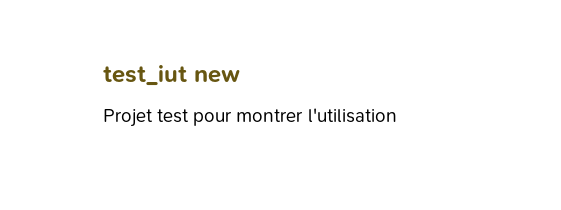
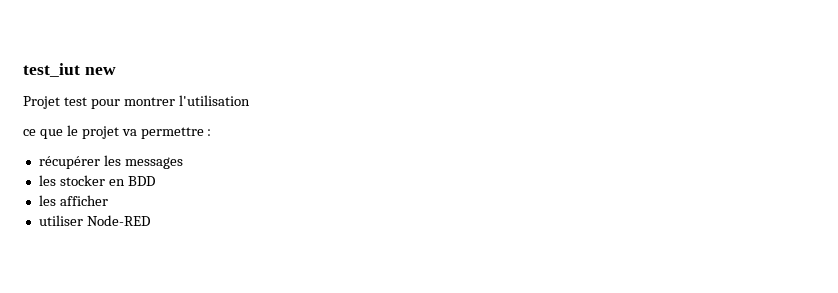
(397, 115) none -> [23,125,212,139] [38,155,183,169] [38,175,155,186] [38,195,108,206] [38,215,150,226] // ce que le projet va permettre : // récupérer les messages // les stocker en BDD // les afficher // utiliser Node-RED

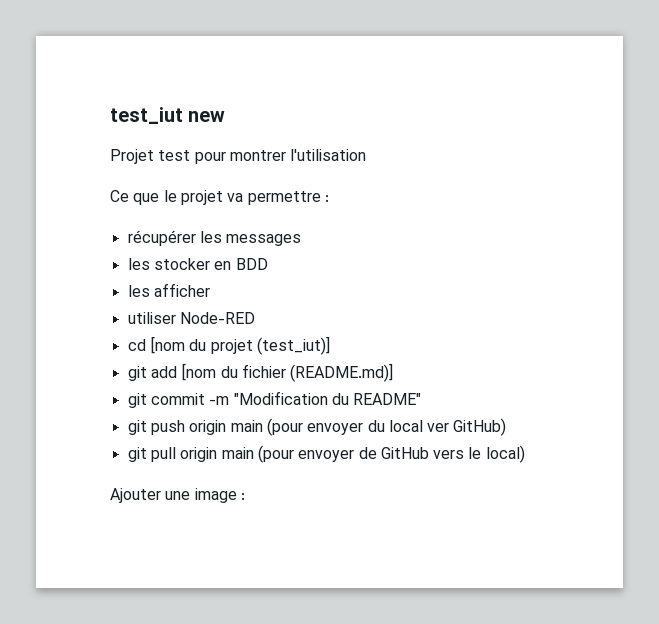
[23,129,36,136] ce -> [110,190,129,202] Ce
(150, 220) none -> [127,336,330,355] [127,363,394,382] [127,391,422,408] [127,418,507,436] [127,445,525,463] [110,488,245,503] // cd [nom du projet (test_iut)] // git add [nom du fichier (README.md)] // git commit -m "Modification du README" // git push origin main (pour envoyer du local ver GitHub) // git pull origin main (pour envoyer de GitHub vers le local) // Ajouter une image :

